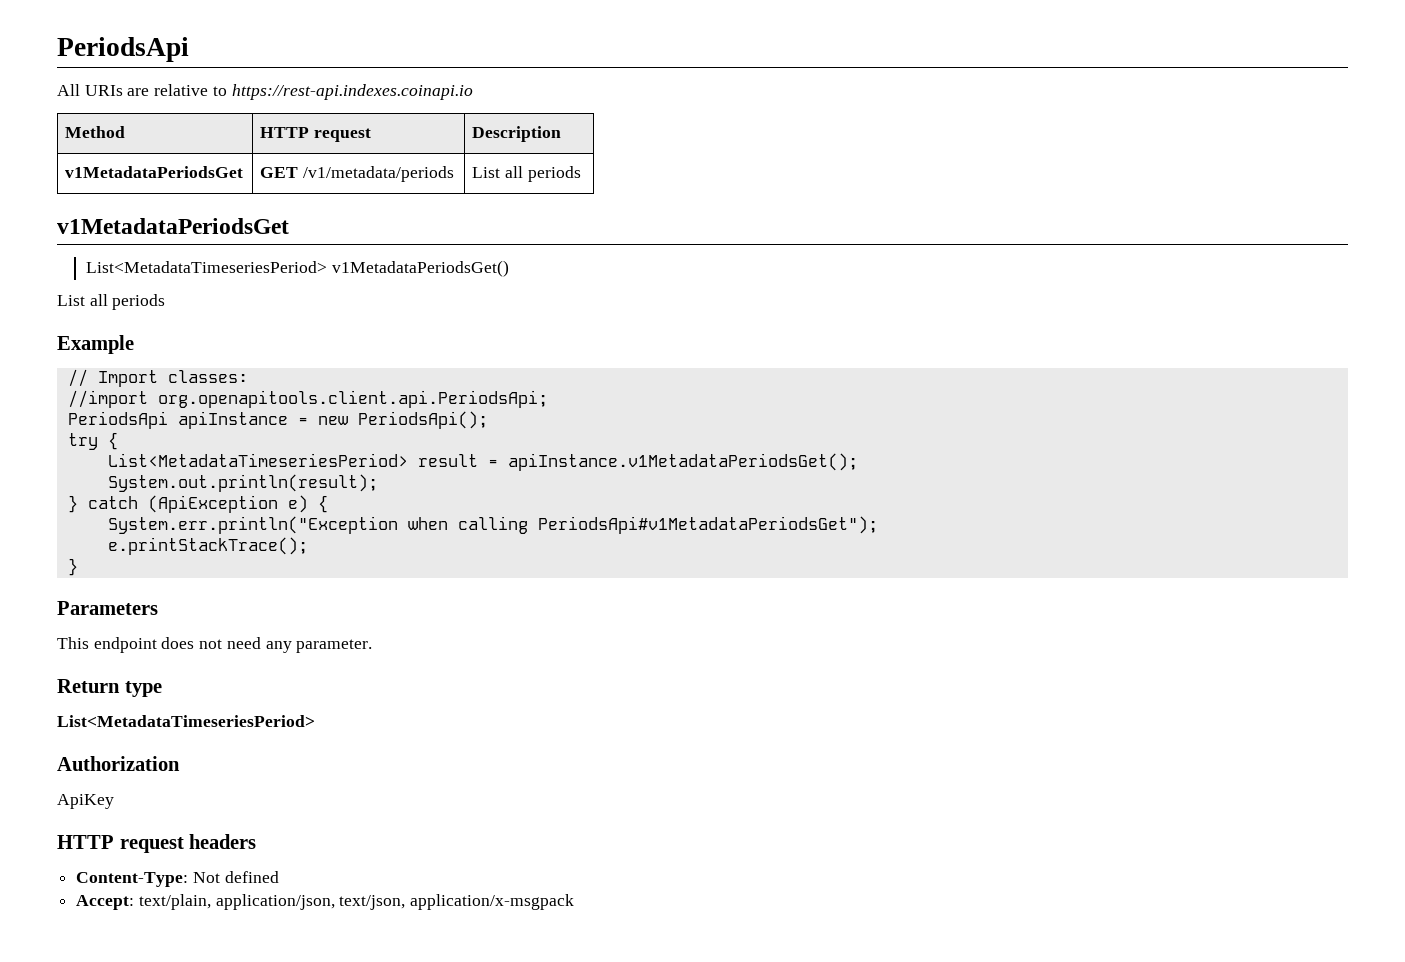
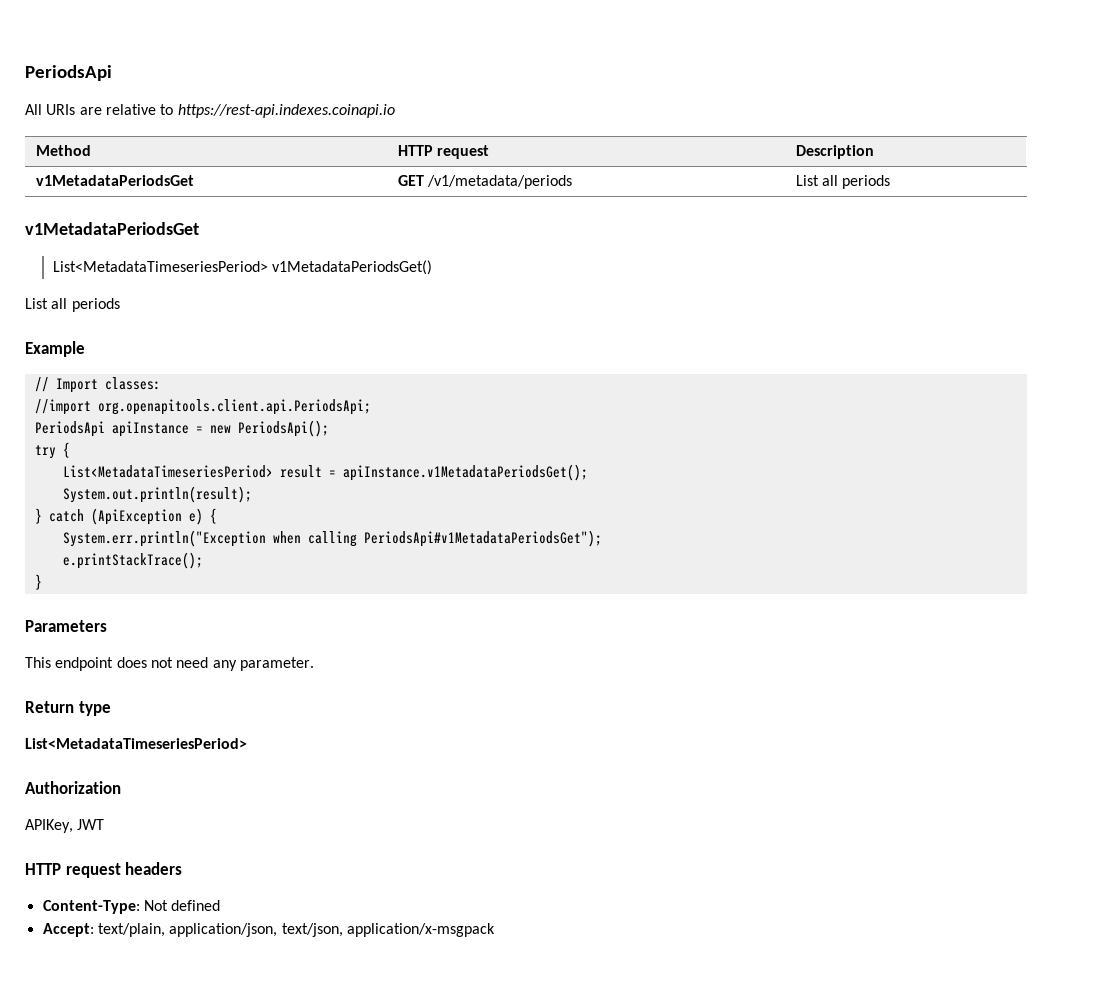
[57,794,114,809] ApiKey -> [25,819,105,833] APIKey, JWT

